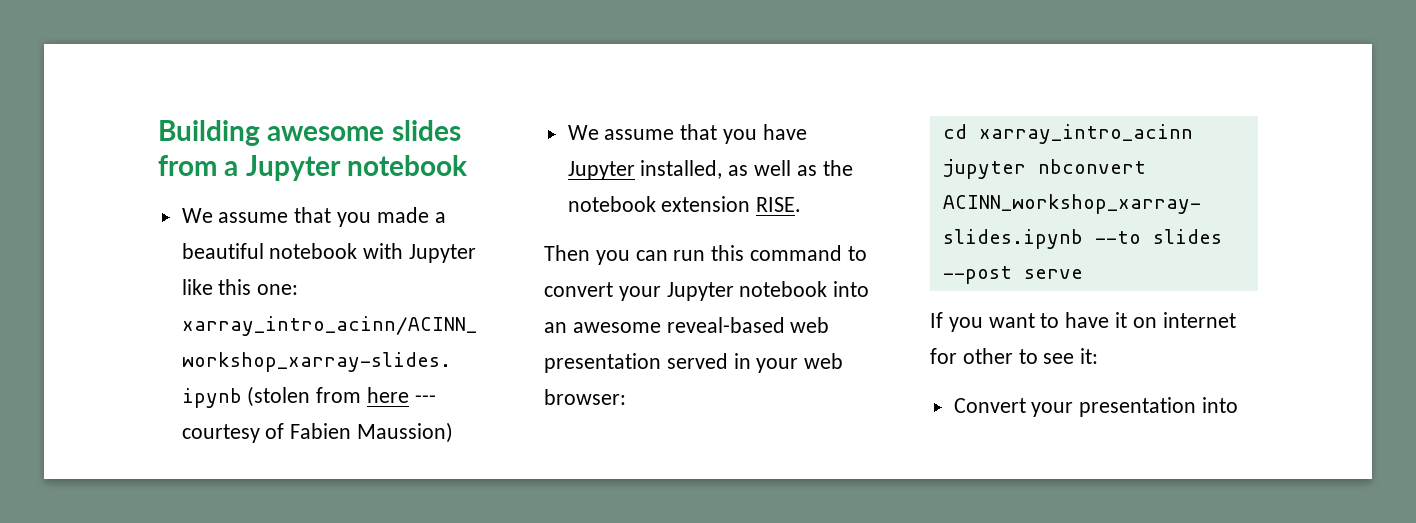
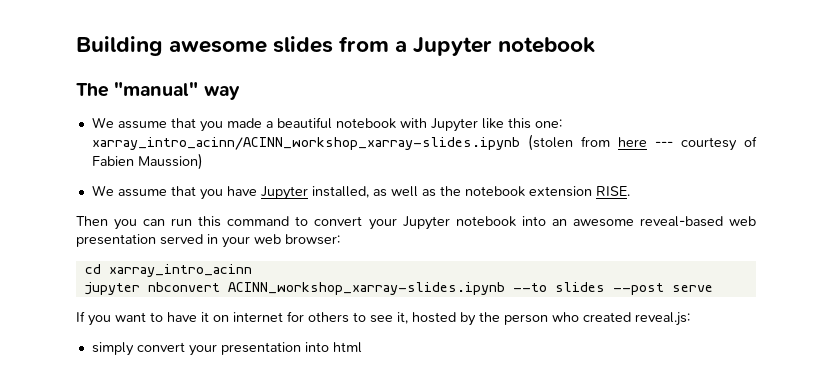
(468, 165) none -> [76,82,240,100] // The "manual" way
[962,348,1013,364] other -> [308,312,349,323] others
[1080,348,1099,364] [953,398,1026,413] it: // Convert -> [397,312,690,326] [91,342,185,356] it, hosted by the person who created reveal.js: // simply convert
(1239, 405) none -> [332,342,362,353] html

